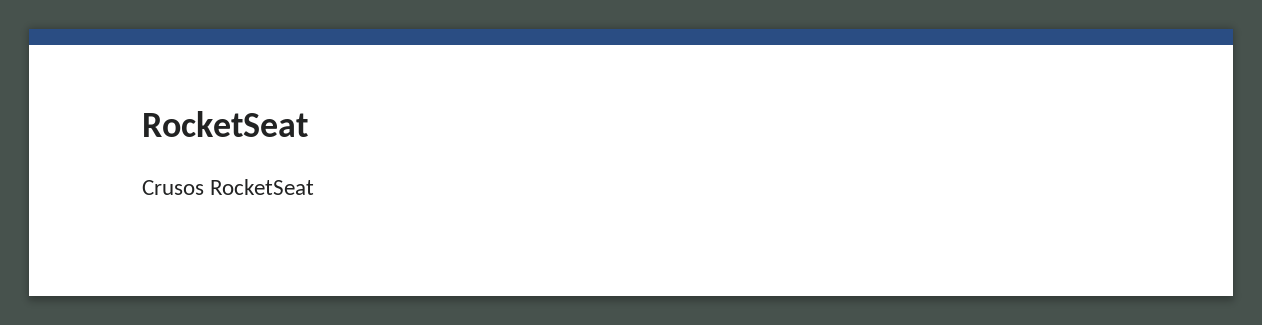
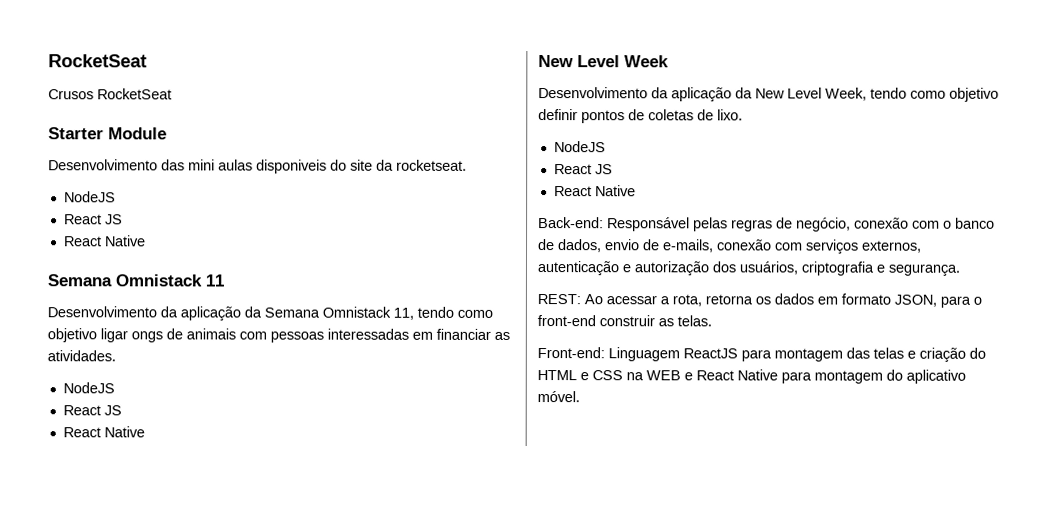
(315, 187) none -> [48,127,167,140] [48,159,467,174] [63,191,116,203] [63,214,123,225] [63,235,146,247] [47,274,224,287] [47,306,493,321] [47,328,510,343] [47,350,116,362] [62,382,115,394] [62,405,122,416] [62,426,145,438] [538,55,669,68] [538,87,999,102] [538,109,743,124] [553,141,606,153] [553,164,613,175] [553,185,636,197] [538,217,995,232] [538,239,922,254] [537,261,960,276] [537,293,982,308] [537,315,712,327] [537,347,986,362] [537,369,966,384] [537,391,580,403] // Starter Module // Desenvolvimento das mini aulas disponiveis do site da rocketseat. // NodeJS // React JS // React Native // Semana Omnistack 11 // Desenvolvimento da aplicação da Semana Omnistack 11, tendo como objetivo ligar ongs de animais com pessoas interessadas em financiar as atividades. // NodeJS // React JS // React Native // New Level Week // Desenvolvimento da aplicação da New Level Week, tendo como objetivo definir pontos de coletas de lixo. // NodeJS // React JS // React Native // Back-end: Responsável pelas regras de negócio, conexão com o banco de dados, envio de e-mails, conexão com serviços externos, autenticação e autorização dos usuários, criptografia e segurança. // REST: Ao acessar a rota, retorna os dados em formato JSON, para o front-end construir as telas. // Front-end: Linguagem ReactJS para montagem das telas e criação do HTML e CSS na WEB e React Native para montagem do aplicativo móvel.

